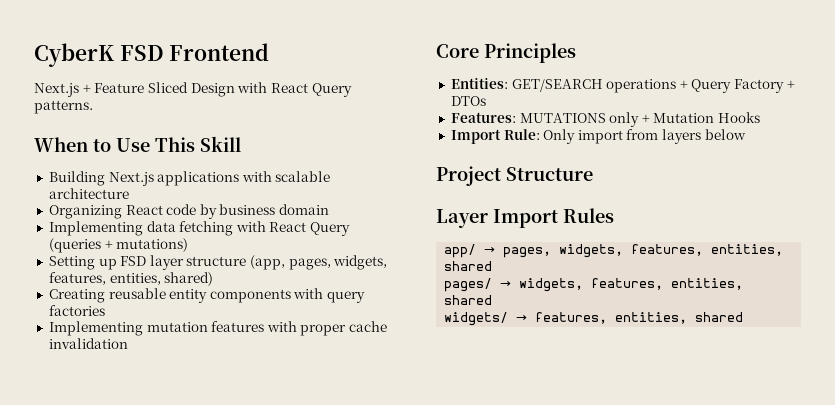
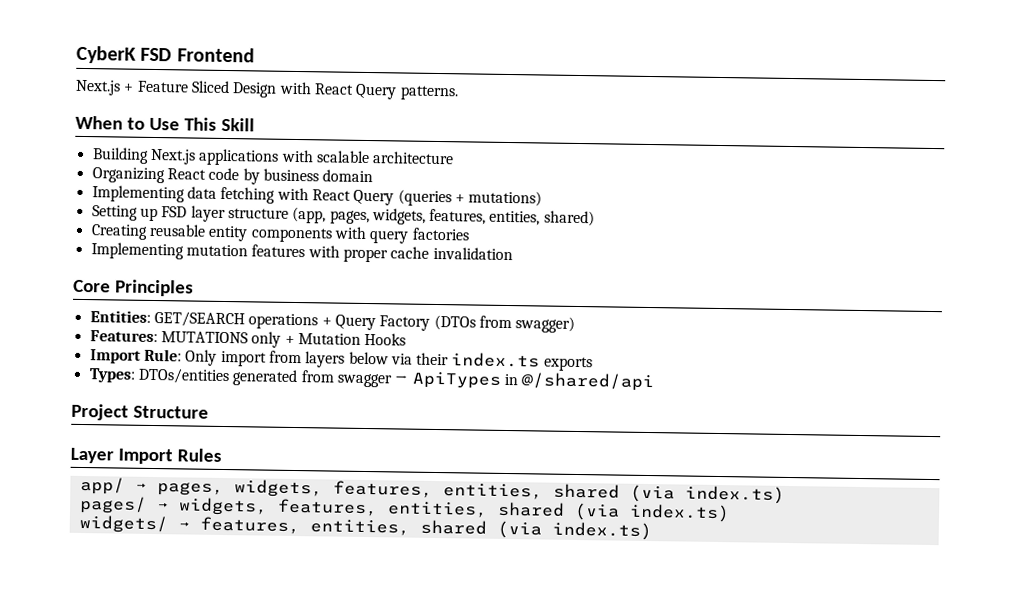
[786,80,795,89] [450,96,486,106] + DTOs -> [433,314,576,333] (DTOs from swagger)
(746, 134) none -> [390,352,593,372] [88,367,656,392] via their index.ts exports // Types: DTOs/entities generated from swagger → ApiTypes in @/shared/api
(493, 266) none -> [629,484,785,504] (via index.ts)
(493, 300) none -> [573,502,730,523] (via index.ts)
(744, 317) none -> [496,520,652,541] (via index.ts)

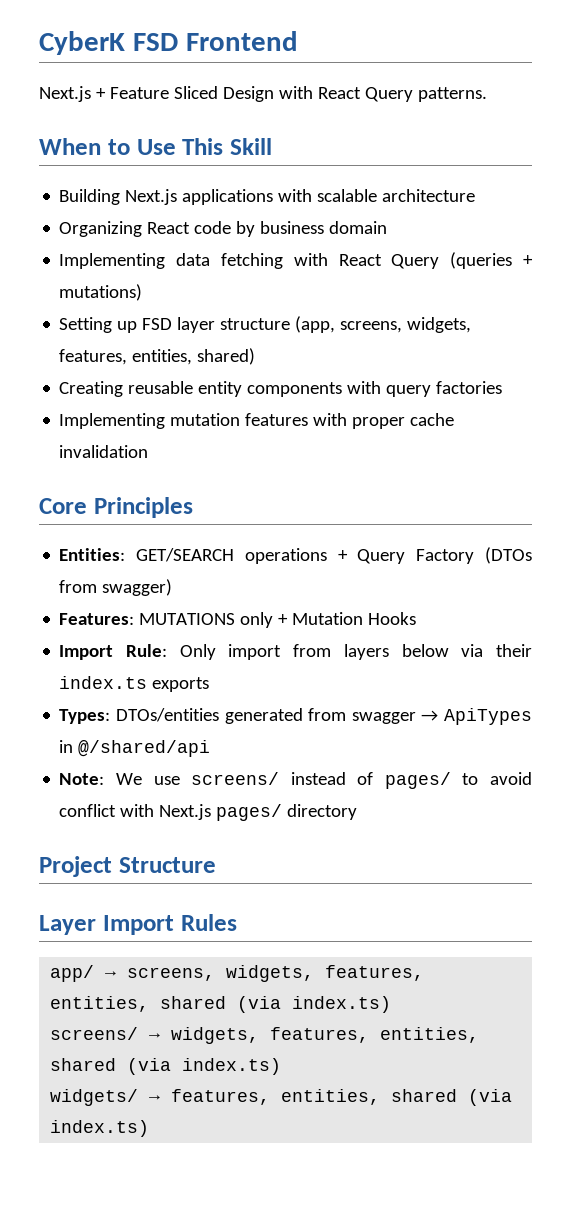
[329,210,370,225] pages, -> [340,321,403,333] screens,
(656, 382) none -> [59,772,532,789] [59,804,358,821] // Note: We use screens/ instead of pages/ to avoid conflict with Next.js pages/ directory
[156,479,785,504] [78,495,147,514] pages, widgets, features, entities, shared (via index.ts) // pages/ -> [127,965,425,982] [50,996,392,1013] [50,1027,139,1040] screens, widgets, features, entities, shared (via index.ts) // screens/

